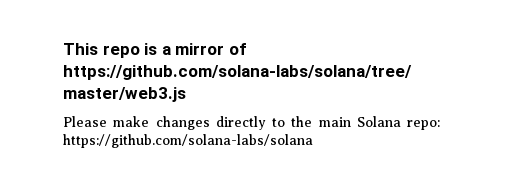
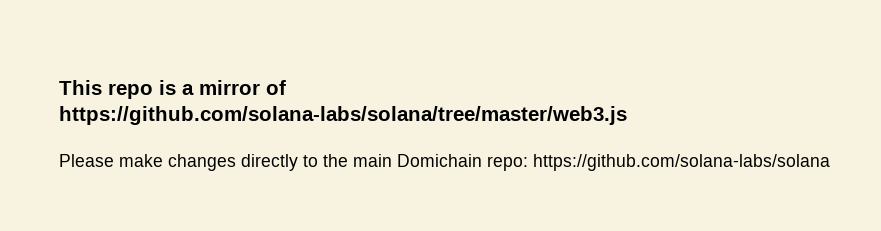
[356,116,401,127] Solana -> [397,154,482,167] Domichain

